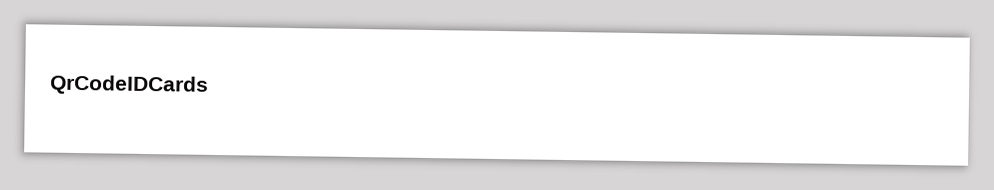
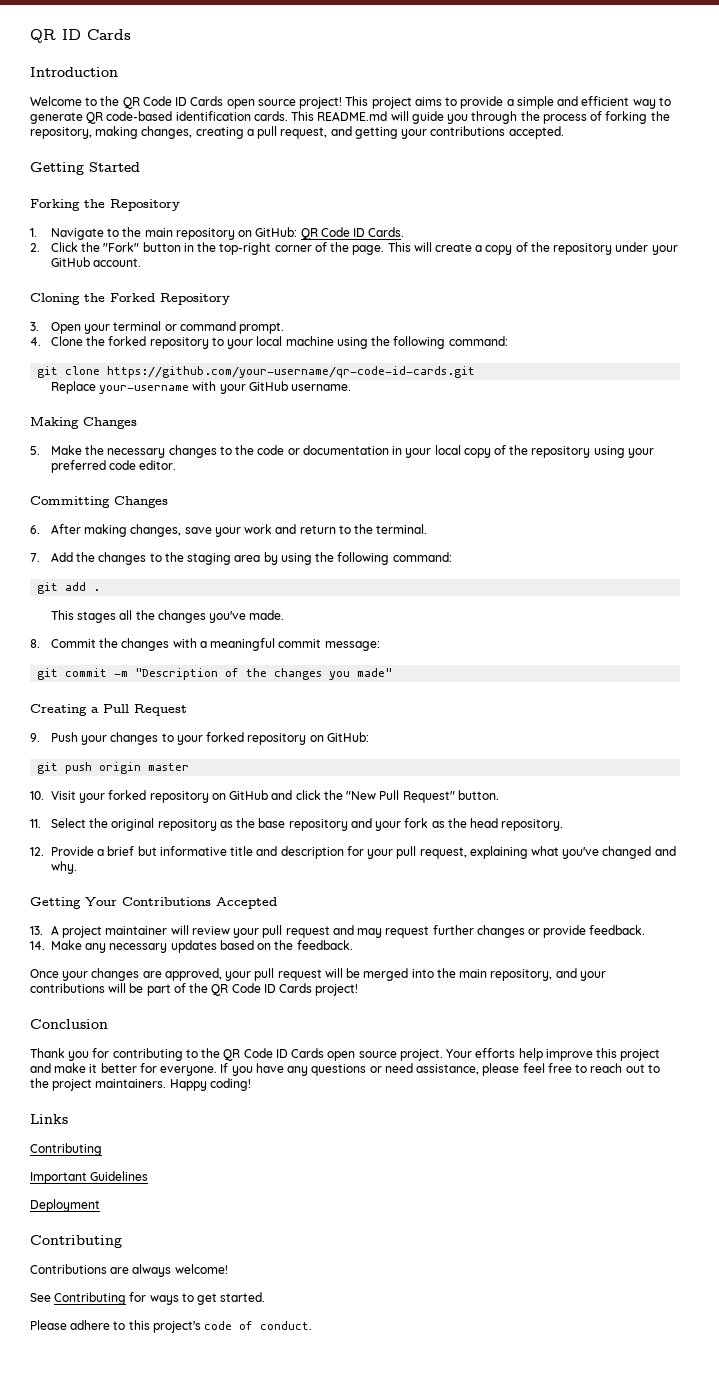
[49,74,209,96] QrCodeIDCards -> [30,29,131,43] [30,67,118,77] [30,96,671,109] [30,111,670,124] [30,126,564,139] [30,162,140,175] [30,199,180,211] [30,227,405,240] [30,242,678,255] [50,257,142,267] [30,293,230,305] [30,321,285,334] [30,336,508,349] [37,366,476,378] [50,381,352,394] [30,416,137,429] [30,445,654,458] [50,460,177,473] [30,496,168,508] [30,524,428,537] [30,552,452,565] [37,582,101,594] [50,610,285,623] [30,638,380,651] [37,668,393,680] [30,704,187,716] [30,732,369,745] [37,762,190,774] [30,790,499,803] [30,818,564,831] [30,846,676,859] [50,861,77,874] [30,897,277,909] [30,925,646,938] [30,940,353,953] [30,968,606,981] [30,983,359,996] [30,1019,108,1029] [30,1048,661,1061] [30,1063,660,1076] [30,1078,251,1091] [30,1114,68,1124] [30,1143,102,1156] [30,1171,149,1184] [30,1199,100,1212] [30,1235,122,1248] [30,1264,228,1277] [30,1292,266,1305] [30,1320,313,1333] QR ID Cards // Introduction // Welcome to the QR Code ID Cards open source project! This project aims to provide a simple and efficient way to generate QR code-based identification cards. This README.md will guide you through the process of forking the repository, making changes, creating a pull request, and getting your contributions accepted. // Getting Started // Forking the Repository // 1. Navigate to the main repository on GitHub: QR Code ID Cards. // 2. Click the "Fork" button in the top-right corner of the page. This will create a copy of the repository under your GitHub account. // Cloning the Forked Repository // 3. Open your terminal or command prompt. // 4. Clone the forked repository to your local machine using the following command: // git clone https://github.com/your-username/qr-code-id-cards.git // Replace your-username with your GitHub username. // Making Changes // 5. Make the necessary changes to the code or documentation in your local copy of the repository using your preferred code editor. // Committing Changes // 6. After making changes, save your work and return to the terminal. // 7. Add the changes to the staging area by using the following command: // git add . // This stages all the changes you've made. // 8. Commit the changes with a meaningful commit message: // git commit -m "Description of the changes you made" // Creating a Pull Request // 9. Push your changes to your forked repository on GitHub: // git push origin master // 10. Visit your forked repository on GitHub and click the "New Pull Request" button. // 11. Select the original repository as the base repository and your fork as the head repository. // 12. Provide a brief but informative title and description for your pull request, explaining what you've changed and why. // Getting Your Contributions Accepted // 13. A project maintainer will review your pull request and may request further changes or provide feedback. // 14. Make any necessary updates based on the feedback. // Once your changes are approved, your pull request will be merged into the main repository, and your contributions will be part of the QR Code ID Cards project! // Conclusion // Thank you for contributing to the QR Code ID Cards open source project. Your efforts help improve this project and make it better for everyone. If you have any questions or need assistance, please feel free to reach out to the project maintainers. Happy coding! // Links // Contributing // Important Guidelines // Deployment // Contributing // Contributions are always welcome! // See Contributing for ways to get started. // Please adhere to this project's code of conduct.

